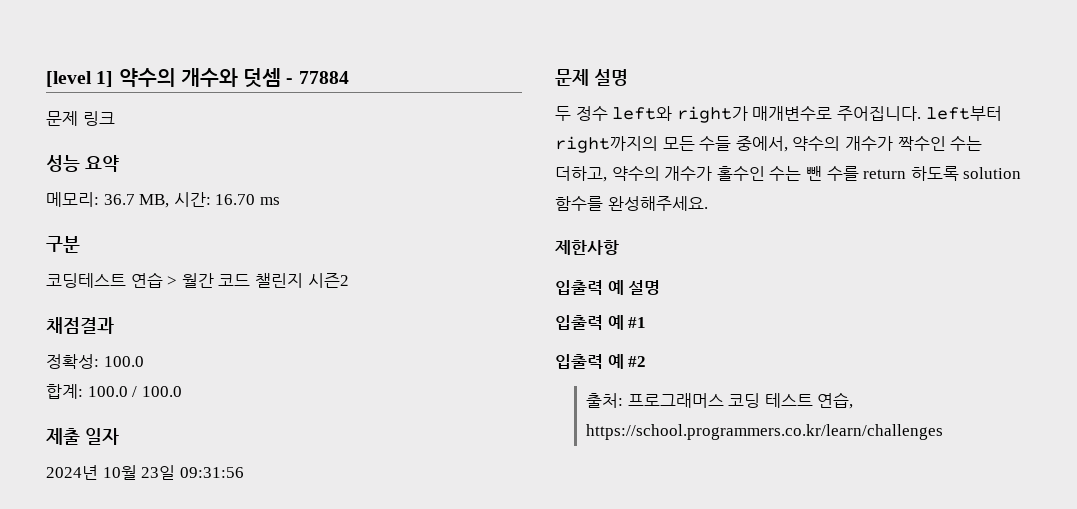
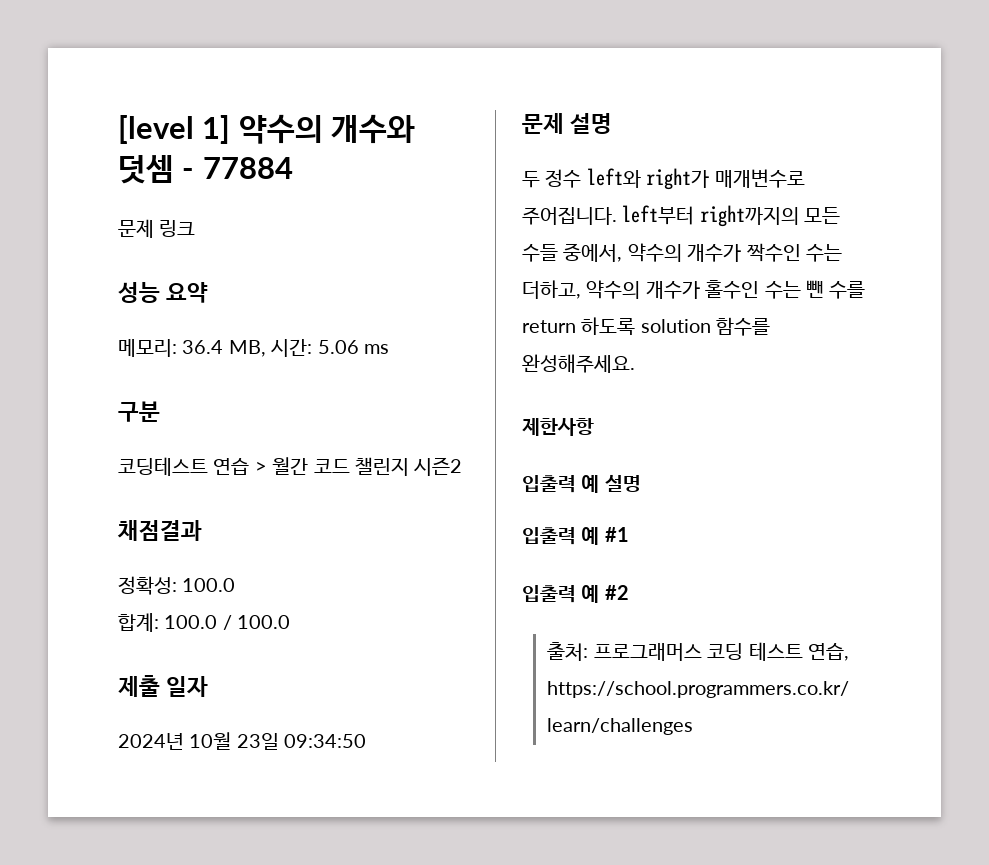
[103,194,135,205] 36.7 -> [182,340,224,354] 36.4
[215,194,256,205] 16.70 -> [317,340,359,354] 5.06
[179,467,244,478] 09:31:56 -> [284,734,367,748] 09:34:50

